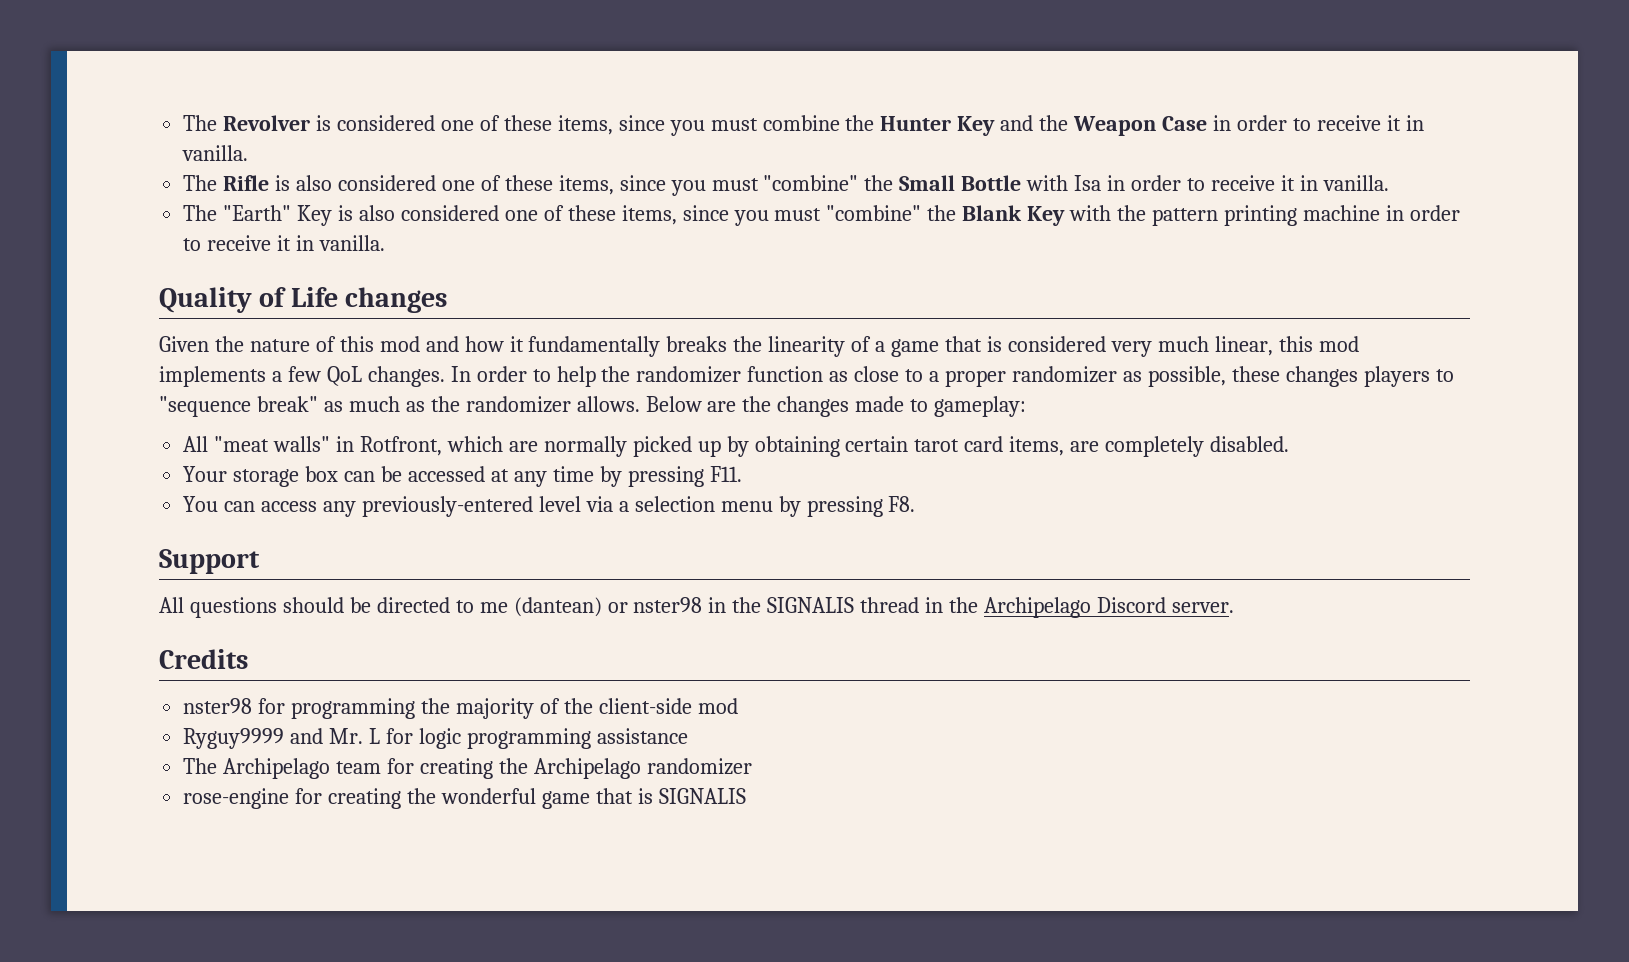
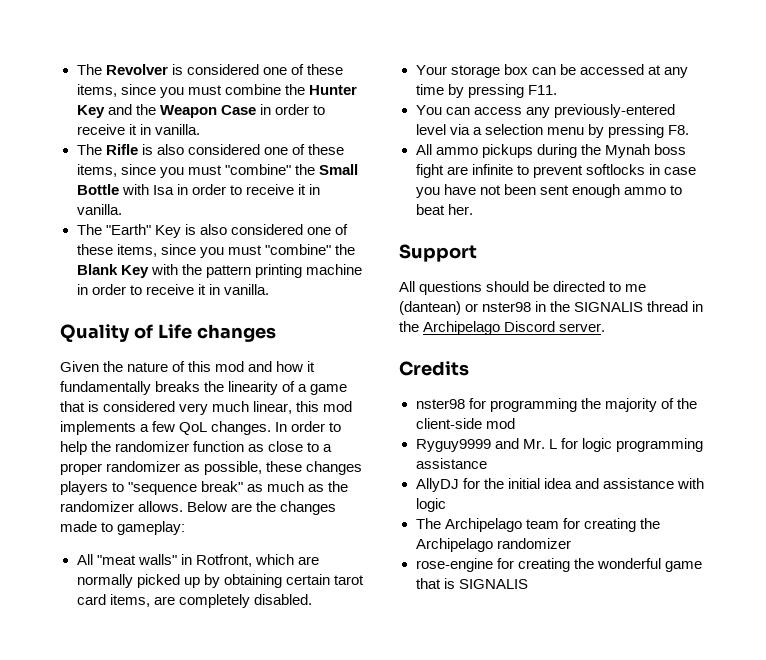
(916, 504) none -> [415,144,686,158] [415,164,696,178] [415,184,682,198] [415,204,473,215] // All ammo pickups during the Mynah boss fight are infinite to prevent softlocks in case you have not been sent enough ammo to beat her.
(688, 736) none -> [415,478,704,492] [415,498,446,512] // AllyDJ for the initial idea and assistance with logic

